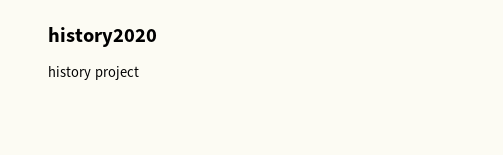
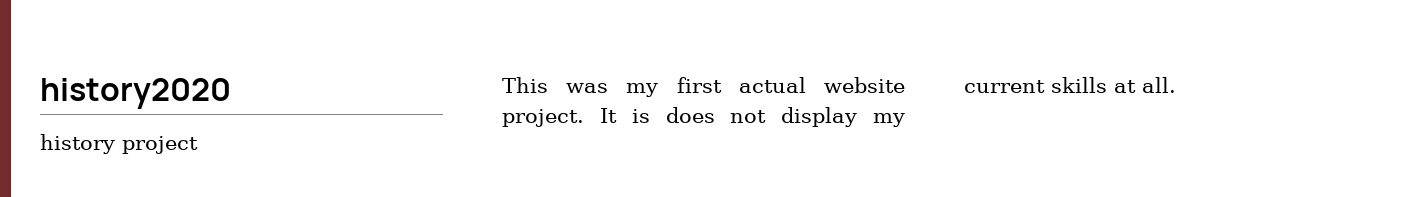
(139, 73) none -> [502,77,905,97] [502,107,905,127] [964,77,1176,93] // This was my first actual website project. It is does not display my current skills at all.

